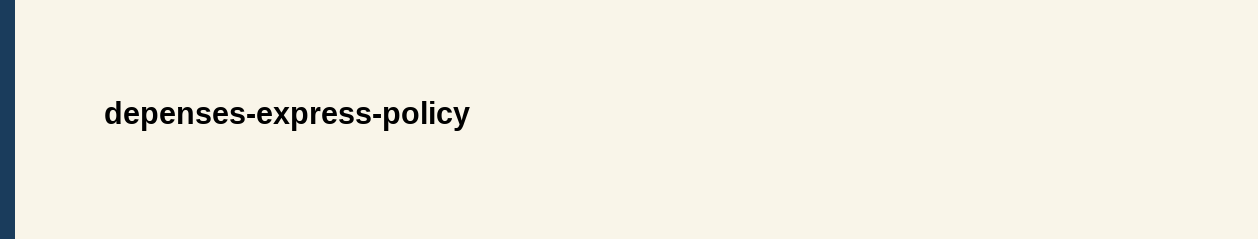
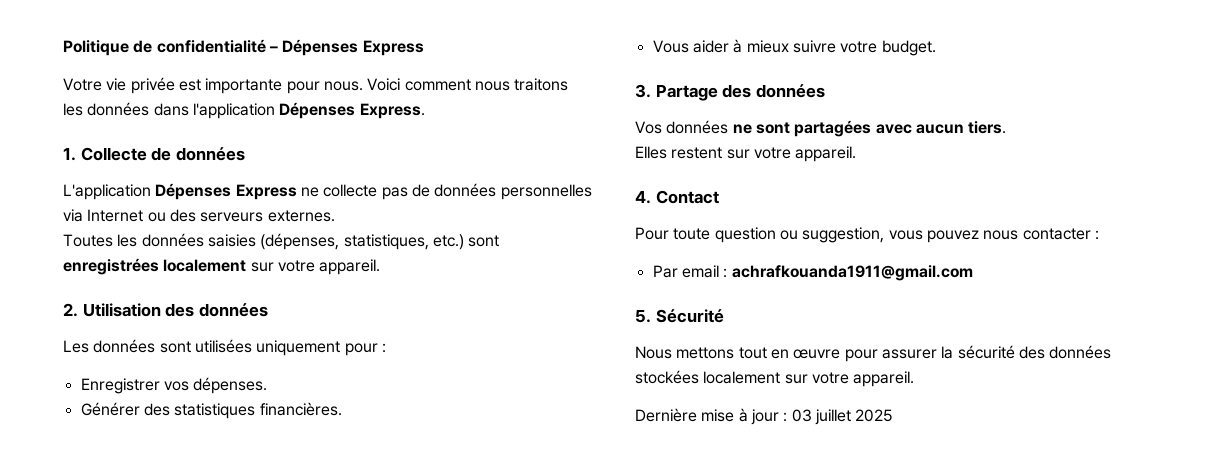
[104,101,470,131] depenses-express-policy -> [63,39,424,56] [63,77,569,94] [63,102,425,119] [63,147,245,161] [63,183,592,200] [63,209,335,222] [63,233,500,250] [63,258,381,275] [63,303,268,317] [63,339,386,356] [80,377,268,394] [80,402,342,419] [652,39,936,56] [635,84,825,101] [635,120,1007,137] [635,146,857,162] [635,190,719,204] [635,227,1099,243] [652,265,973,281] [635,309,724,323] [635,345,1112,362] [635,370,915,387] [635,408,894,425] Politique de confidentialité – Dépenses Express // Votre vie privée est importante pour nous. Voici comment nous traitons les données dans l'application Dépenses Express. // 1. Collecte de données // L'application Dépenses Express ne collecte pas de données personnelles via Internet ou des serveurs externes. // Toutes les données saisies (dépenses, statistiques, etc.) sont enregistrées localement sur votre appareil. // 2. Utilisation des données // Les données sont utilisées uniquement pour : // Enregistrer vos dépenses. // Générer des statistiques financières. // Vous aider à mieux suivre votre budget. // 3. Partage des données // Vos données ne sont partagées avec aucun tiers. // Elles restent sur votre appareil. // 4. Contact // Pour toute question ou suggestion, vous pouvez nous contacter : // Par email : achrafkouanda1911@gmail.com // 5. Sécurité // Nous mettons tout en œuvre pour assurer la sécurité des données stockées localement sur votre appareil. // Dernière mise à jour : 03 juillet 2025

